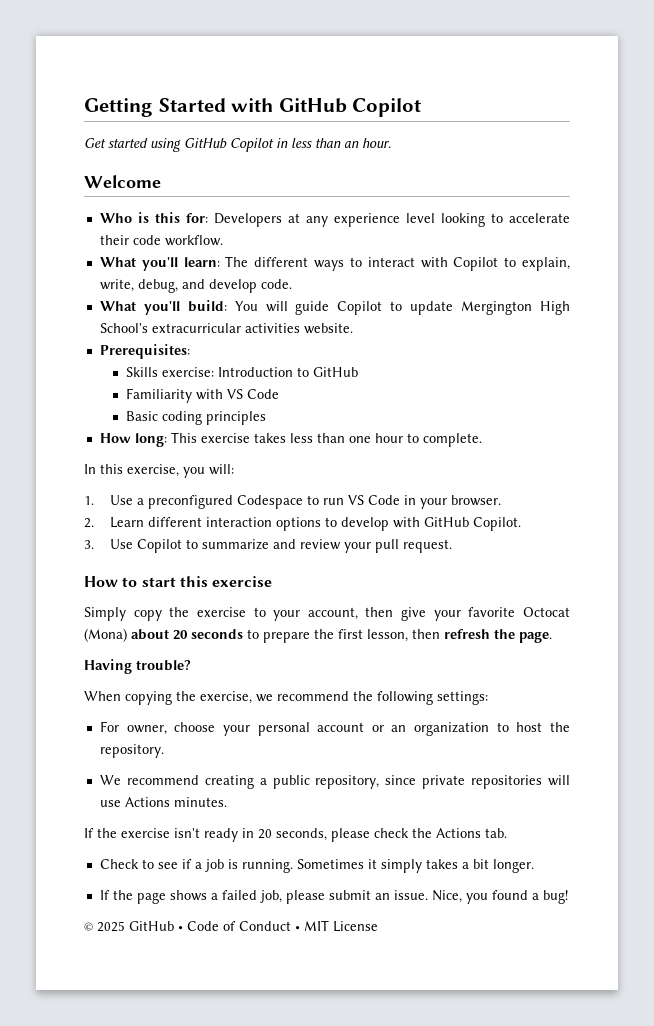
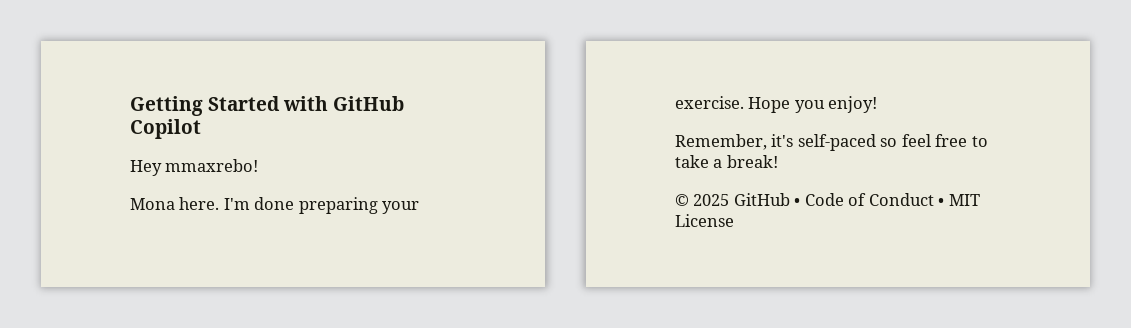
[84,138,391,152] [84,175,161,188] [99,212,570,227] [99,235,223,246] [99,256,570,271] [99,279,292,293] [99,300,570,315] [99,323,353,334] [99,344,190,359] [125,367,358,377] [125,388,279,403] [125,411,266,425] [99,432,482,447] [84,464,234,478] [84,495,501,509] [84,517,521,531] [84,539,452,553] [84,576,273,587] [84,607,570,621] [84,628,552,643] [84,659,191,674] [84,691,488,705] [99,721,570,736] [99,744,164,758] [99,775,570,789] [99,797,227,807] [84,828,507,842] [99,859,534,873] [99,890,568,904] Get started using GitHub Copilot in less than an hour. // Welcome // Who is this for: Developers at any experience level looking to accelerate their code workflow. // What you'll learn: The different ways to interact with Copilot to explain, write, debug, and develop code. // What you'll build: You will guide Copilot to update Mergington High School's extracurricular activities website. // Prerequisites: // Skills exercise: Introduction to GitHub // Familiarity with VS Code // Basic coding principles // How long: This exercise takes less than one hour to complete. // In this exercise, you will: // 1. Use a preconfigured Codespace to run VS Code in your browser. // 2. Learn different interaction options to develop with GitHub Copilot. // 3. Use Copilot to summarize and review your pull request. // How to start this exercise // Simply copy the exercise to your account, then give your favorite Octocat (Mona) about 20 seconds to prepare the first lesson, then refresh the page. // Having trouble? // When copying the exercise, we recommend the following settings: // For owner, choose your personal account or an organization to host the repository. // We recommend creating a public repository, since private repositories will use Actions minutes. // If the exercise isn't ready in 20 seconds, please check the Actions tab. // Check to see if a job is running. Sometimes it simply takes a bit longer. // If the page shows a failed job, please submit an issue. Nice, you found a bug! -> [130,159,259,176] [130,197,420,214] [675,96,878,113] [675,134,988,151] [675,155,778,168] Hey mmaxrebo! // Mona here. I'm done preparing your exercise. Hope you enjoy! // Remember, it's self-paced so feel free to take a break!

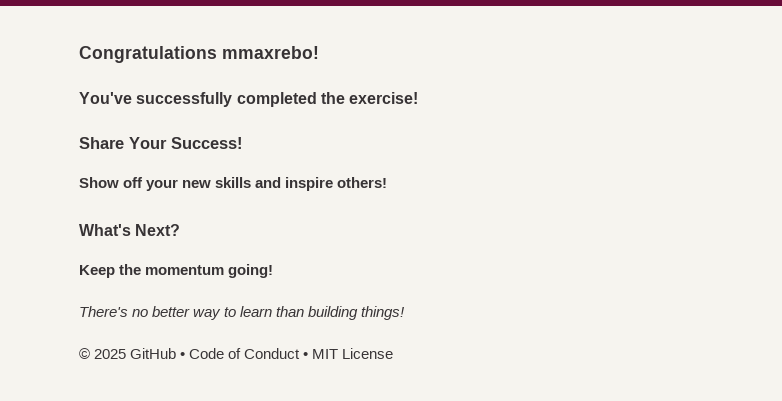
[130,96,405,116] [130,119,201,139] [130,159,259,176] [130,197,420,214] [675,96,878,113] [675,134,988,151] [675,155,778,168] Getting Started with GitHub Copilot // Hey mmaxrebo! // Mona here. I'm done preparing your exercise. Hope you enjoy! // Remember, it's self-paced so feel free to take a break! -> [79,46,319,63] [79,92,419,107] [79,137,243,149] [79,177,388,191] [79,224,181,236] [79,264,274,278] [79,306,406,320] Congratulations mmaxrebo! // You've successfully completed the exercise! // Share Your Success! // Show off your new skills and inspire others! // What's Next? // Keep the momentum going! // There's no better way to learn than building things!

